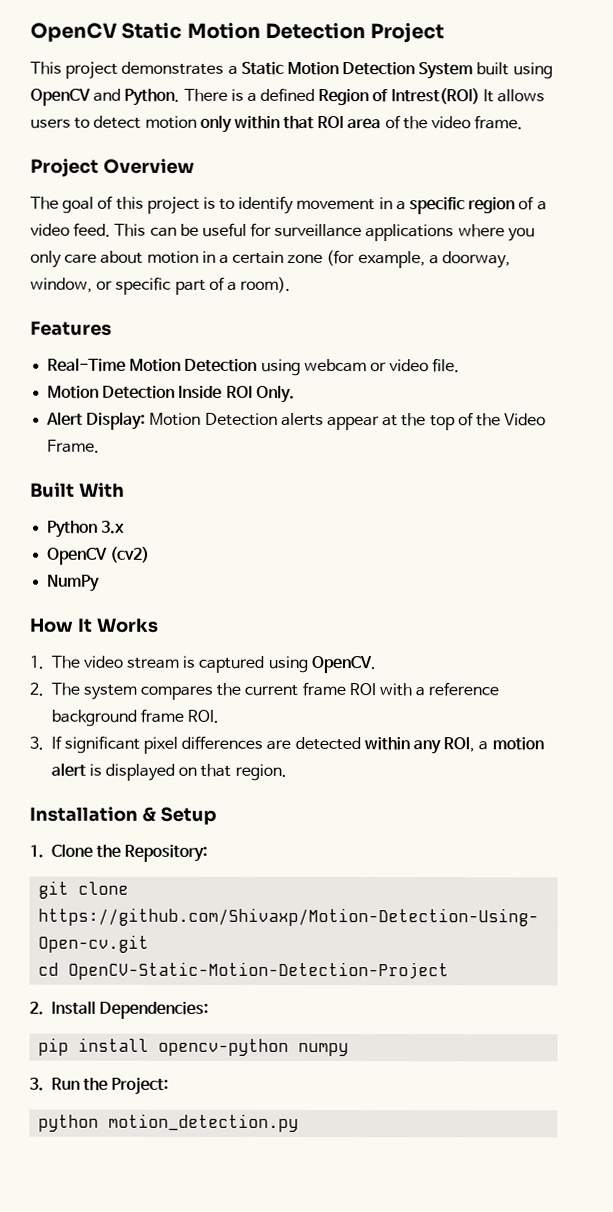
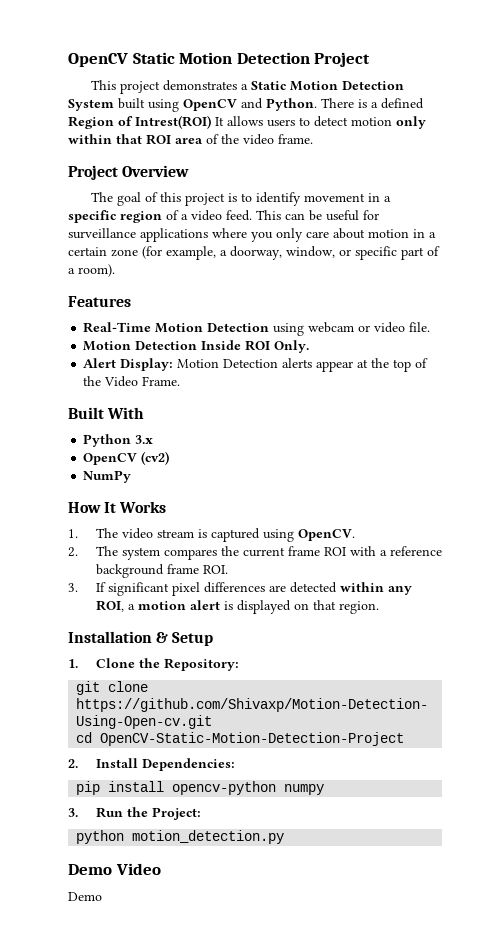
(300, 1122) none -> [68,863,161,875] [68,892,102,901] // Demo Video // Demo

